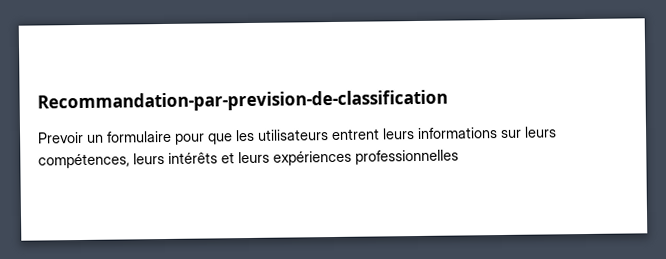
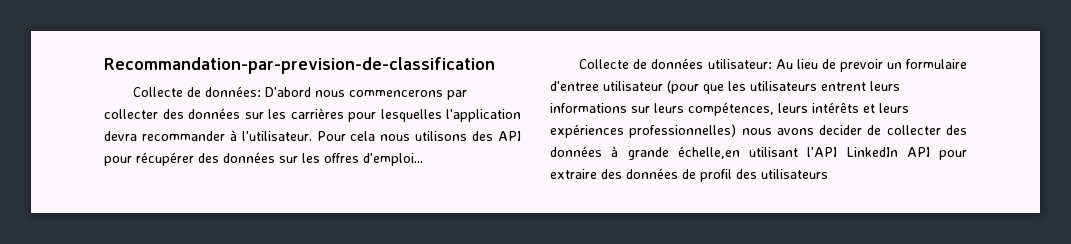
[38,130,205,145] Prevoir un formulaire pour -> [133,86,468,100] [104,108,521,122] [104,130,522,141] [104,152,423,166] [579,58,967,72] [550,80,699,94] Collecte de données: D'abord nous commencerons par collecter des données sur les carrières pour lesquelles l'application devra recommander à l'utilisateur. Pour cela nous utilisons des API pour récupérer des données sur les offres d'emploi... // Collecte de données utilisateur: Au lieu de prevoir un formulaire d'entree utilisateur (pour
[355,149,459,165] professionnelles -> [629,124,967,138] [550,146,967,160] [550,168,828,182] professionnelles) nous avons decider de collecter des données à grande échelle,en utilisant l'API LinkedIn API pour extraire des données de profil des utilisateurs

